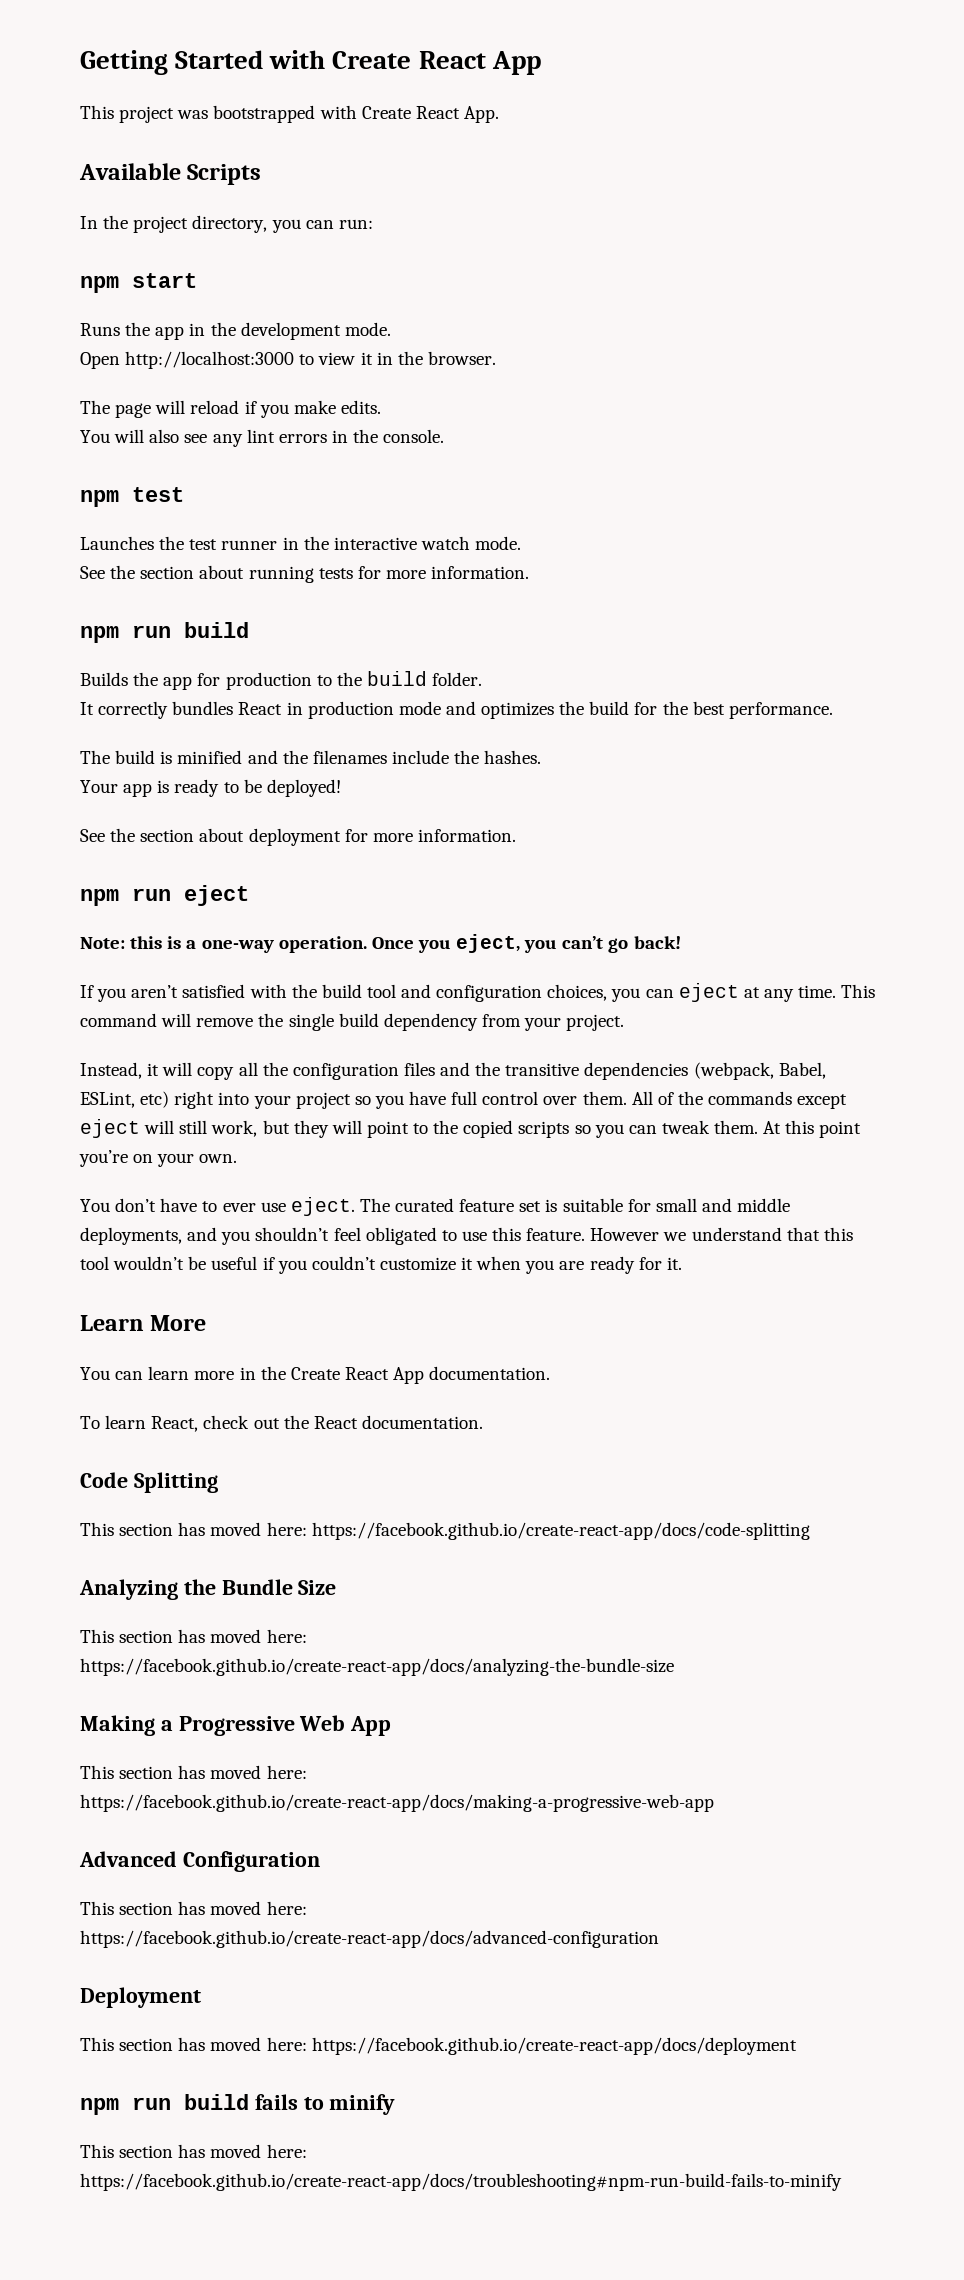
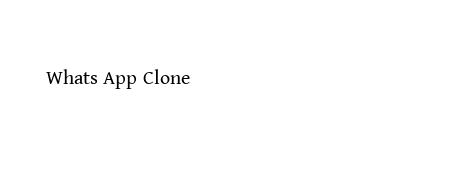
[80,50,541,75] [80,105,499,123] [79,163,262,185] [80,215,373,233] [80,273,197,293] [80,322,391,340] [80,351,496,369] [80,400,381,418] [80,429,445,447] [80,487,184,507] [80,536,522,550] [80,565,530,583] [80,622,249,643] [80,671,483,690] [80,701,833,719] [80,750,542,764] [80,779,341,797] [80,828,516,846] [80,885,249,906] [80,934,681,953] [80,983,876,1002] [80,1013,625,1031] [80,1062,826,1080] [80,1091,848,1109] [80,1119,862,1138] [79,1150,238,1167] [80,1197,791,1216] [80,1227,853,1245] [80,1256,682,1274] [80,1315,207,1331] [80,1366,551,1384] [80,1415,483,1432] [80,1472,218,1493] [80,1522,810,1540] [79,1579,337,1600] [80,1629,307,1643] [80,1658,674,1676] [80,1715,392,1736] [80,1765,307,1779] [80,1794,714,1812] [79,1851,320,1872] [80,1901,307,1915] [80,1930,659,1948] [80,1987,201,2008] [80,2037,797,2055] [80,2094,396,2115] [80,2144,307,2158] [80,2173,842,2191] Getting Started with Create React App // This project was bootstrapped with Create React App. // Available Scripts // In the project directory, you can run: // npm start // Runs the app in the development mode. // Open http://localhost:3000 to view it in the browser. // The page will reload if you make edits. // You will also see any lint errors in the console. // npm test // Launches the test runner in the interactive watch mode. // See the section about running tests for more information. // npm run build // Builds the app for production to the build folder. // It correctly bundles React in production mode and optimizes the build for the best performance. // The build is minified and the filenames include the hashes. // Your app is ready to be deployed! // See the section about deployment for more information. // npm run eject // Note: this is a one-way operation. Once you eject, you can’t go back! // If you aren’t satisfied with the build tool and configuration choices, you can eject at any time. This command will remove the single build dependency from your project. // Instead, it will copy all the configuration files and the transitive dependencies (webpack, Babel, ESLint, etc) right into your project so you have full control over them. All of the commands except eject will still work, but they will point to the copied scripts so you can tweak them. At this point you’re on your own. // You don’t have to ever use eject. The curated feature set is suitable for small and middle deployments, and you shouldn’t feel obligated to use this feature. However we understand that this tool wouldn’t be useful if you couldn’t customize it when you are ready for it. // Learn More // You can learn more in the Create React App documentation. // To learn React, check out the React documentation. // Code Splitting // This section has moved here: https://facebook.github.io/create-react-app/docs/code-splitting // Analyzing the Bundle Size // This section has moved here: https://facebook.github.io/create-react-app/docs/analyzing-the-bundle-size // Making a Progressive Web App // This section has moved here: https://facebook.github.io/create-react-app/docs/making-a-progressive-web-app // Advanced Configuration // This section has moved here: https://facebook.github.io/create-react-app/docs/advanced-configuration // Deployment // This section has moved here: https://facebook.github.io/create-react-app/docs/deployment // npm run build fails to minify // This section has moved here: https://facebook.github.io/create-react-app/docs/troubleshooting#npm-run-build-fails-to-minify -> [46,69,190,89] Whats App Clone

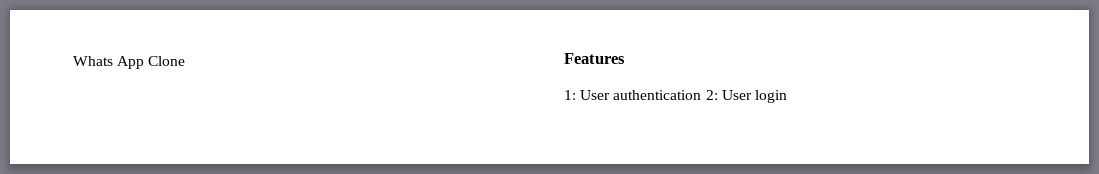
(190, 76) none -> [564,53,625,64] [564,90,787,103] // Features // 1: User authentication 2: User login

